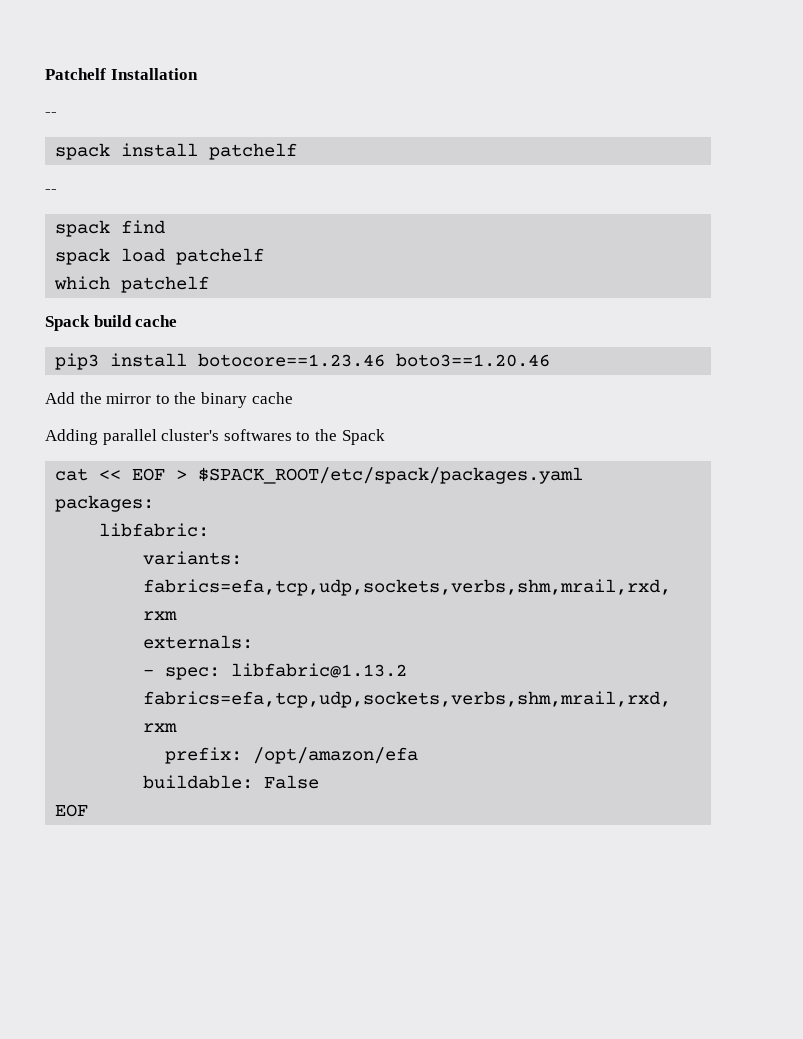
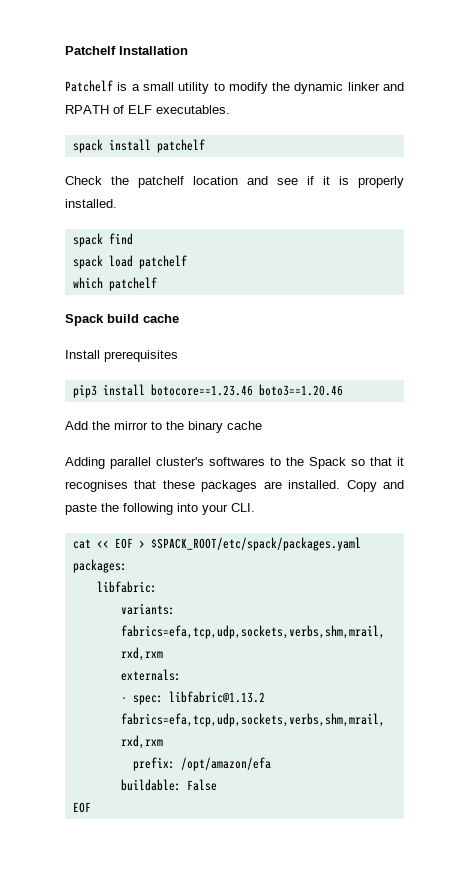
[45,112,57,117] [55,143,298,160] [45,189,57,194] -- // spack install patchelf // -- -> [65,80,405,94] [65,105,230,114] [72,139,205,153] [65,176,404,188] [65,199,117,208] Patchelf is a small utility to modify the dynamic linker and RPATH of ELF executables. // spack install patchelf // Check the patchelf location and see if it is properly installed.
(178, 321) none -> [65,350,178,362] // Install prerequisites
(385, 437) none -> [351,457,404,466] [65,480,404,492] [65,503,255,515] so that it recognises that these packages are installed. Copy and paste the following into your CLI.

